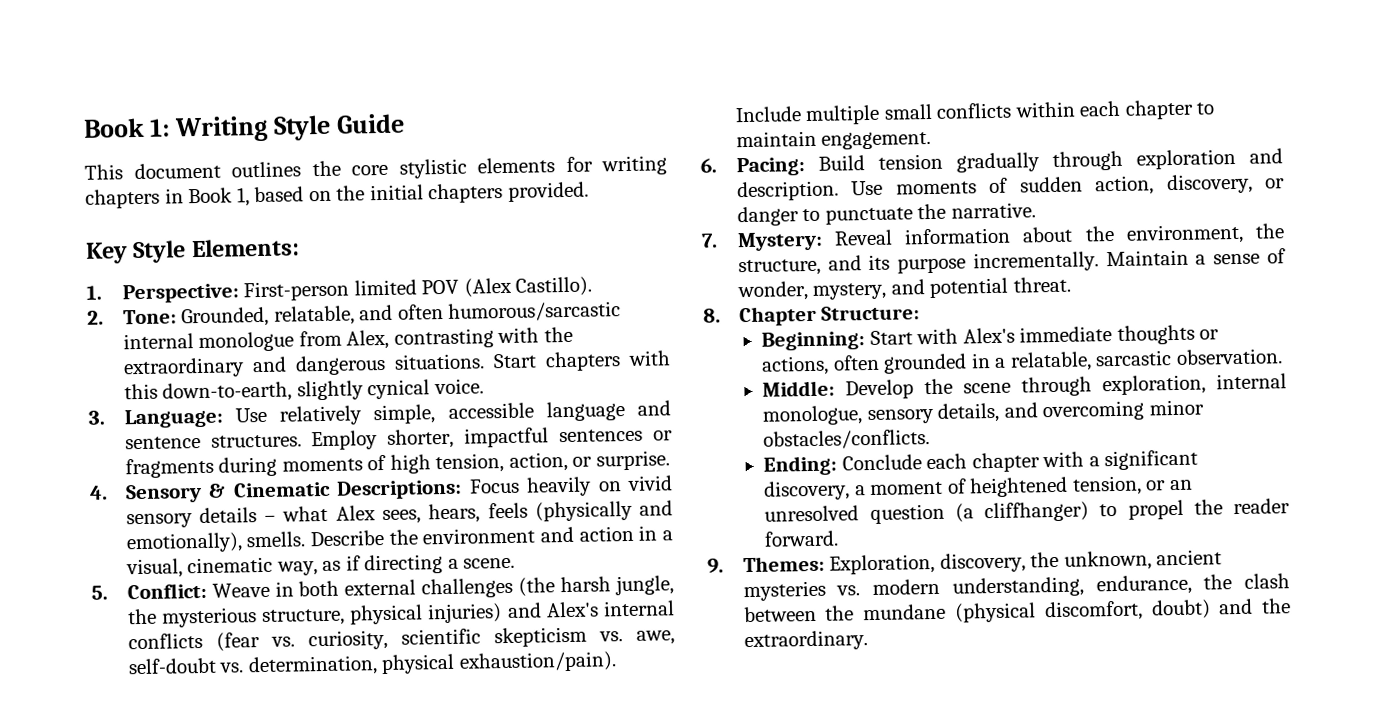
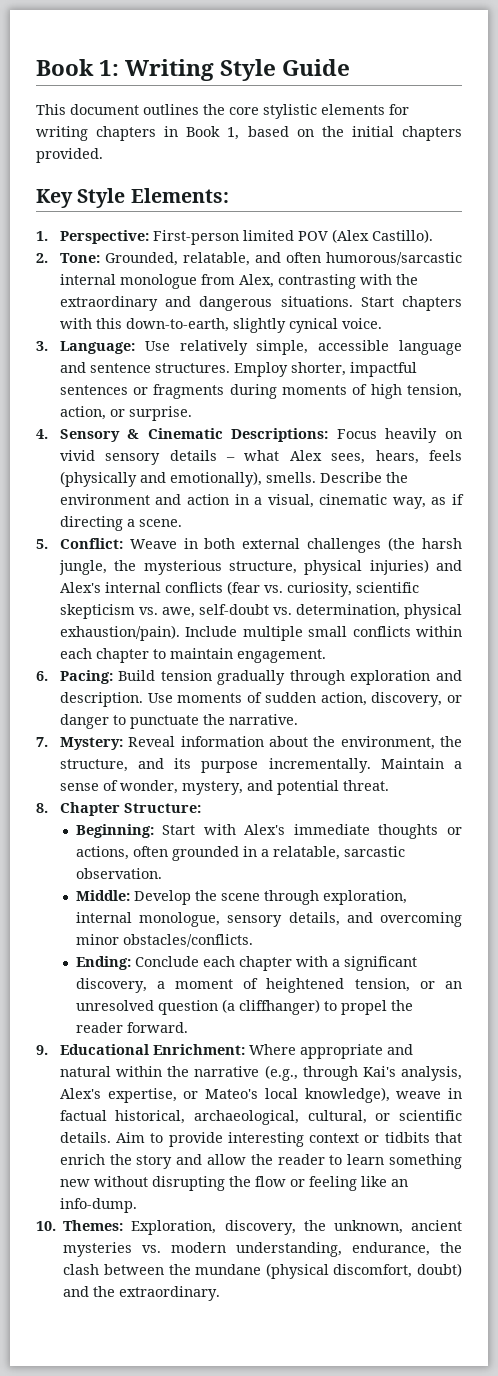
(724, 566) none -> [59,1044,413,1059] [59,1065,462,1081] [59,1087,462,1103] [59,1110,462,1125] [59,1132,462,1147] [59,1154,462,1169] [59,1176,408,1191] [59,1198,137,1213] [36,1221,56,1231] Educational Enrichment: Where appropriate and natural within the narrative (e.g., through Kai's analysis, Alex's expertise, or Mateo's local knowledge), weave in factual historical, archaeological, cultural, or scientific details. Aim to provide interesting context or tidbits that enrich the story and allow the reader to learn something new without disrupting the flow or feeling like an info-dump. // 10.

